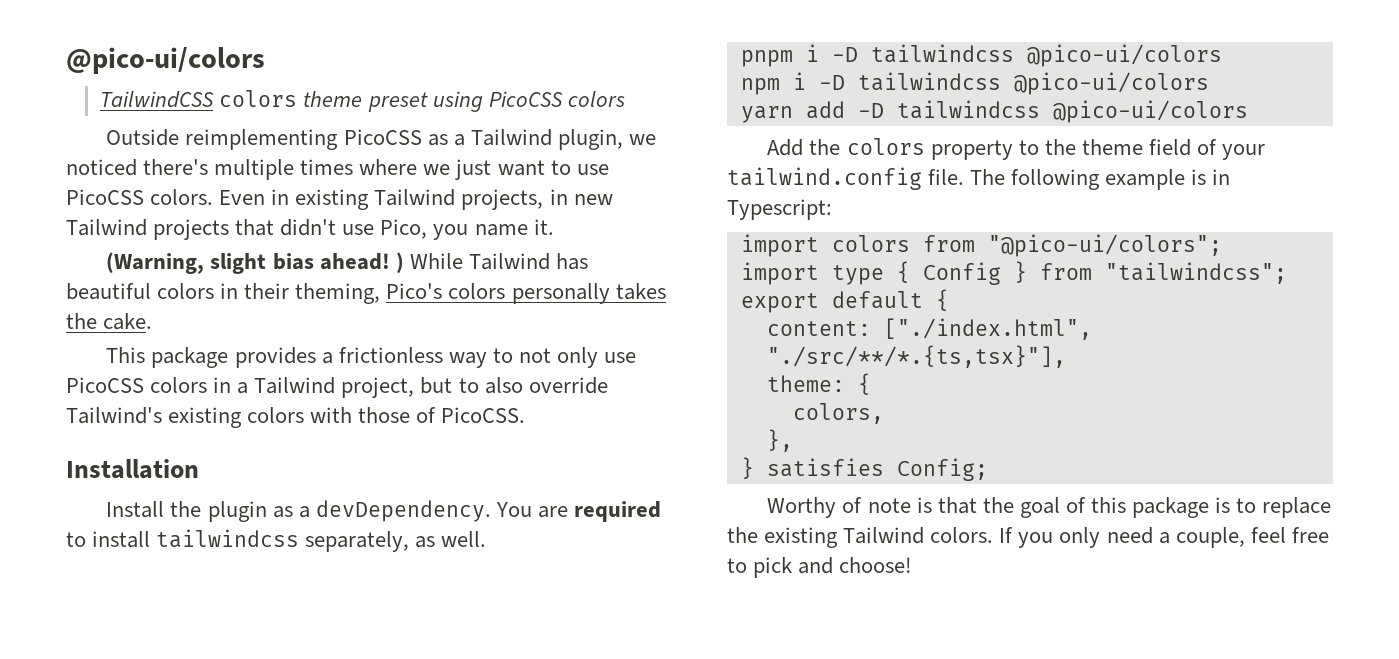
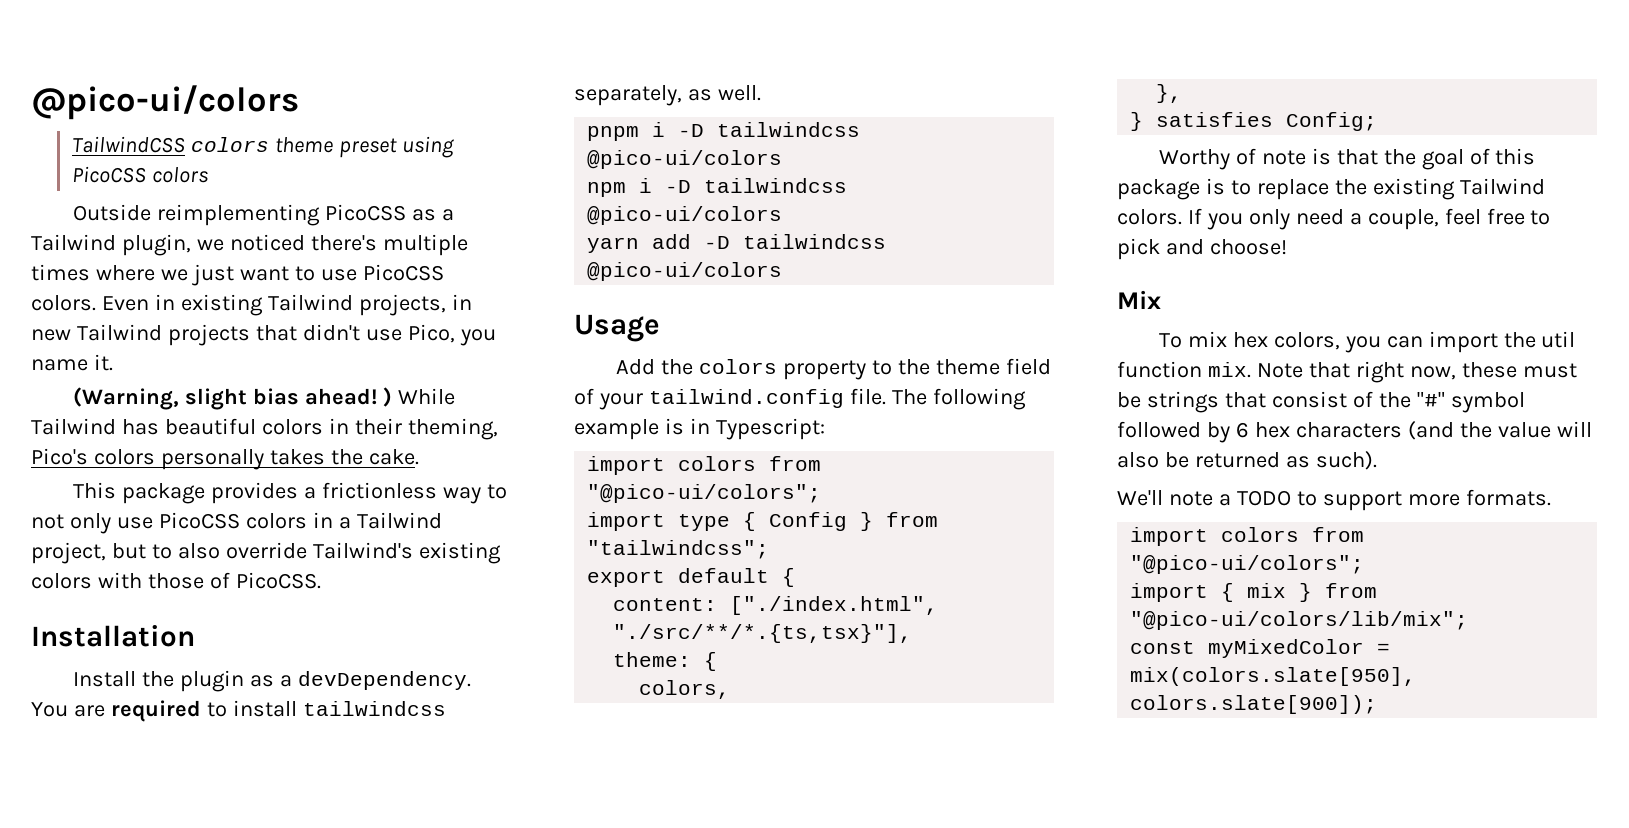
(1248, 111) none -> [574,314,660,342] // Usage
(913, 565) none -> [1117,290,1161,309] [1158,331,1576,353] [1117,361,1577,383] [1117,391,1525,413] [1117,421,1592,443] [1117,451,1377,470] [1117,489,1551,511] [1130,527,1365,546] [1130,555,1365,574] [1130,583,1378,602] [1130,611,1469,630] [1130,639,1391,658] [1130,667,1417,686] [1130,695,1378,714] // Mix // To mix hex colors, you can import the util function mix. Note that right now, these must be strings that consist of the "#" symbol followed by 6 hex characters (and the value will also be returned as such). // We'll note a TODO to support more formats. // import colors from "@pico-ui/colors"; // import { mix } from "@pico-ui/colors/lib/mix"; // const myMixedColor = mix(colors.slate[950], colors.slate[900]);

